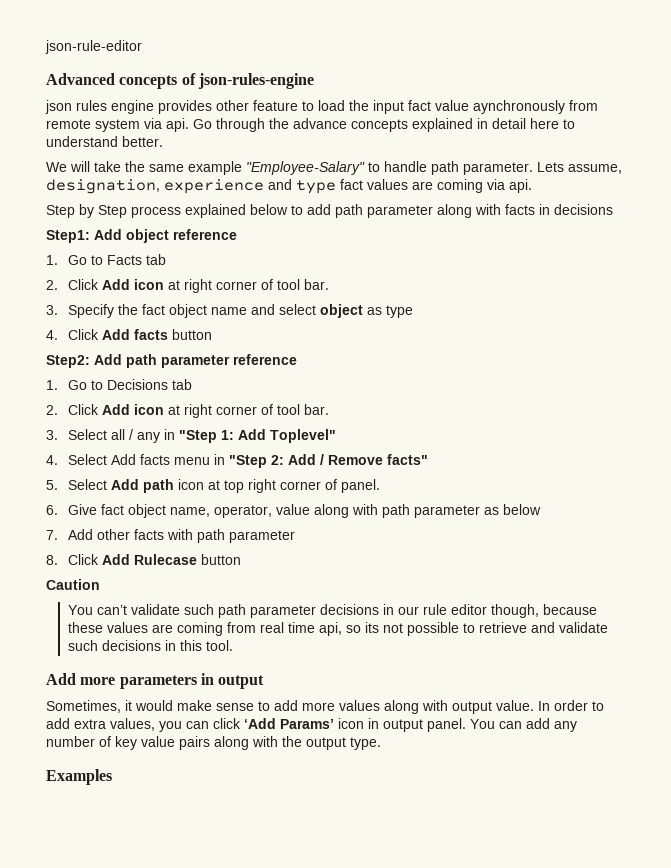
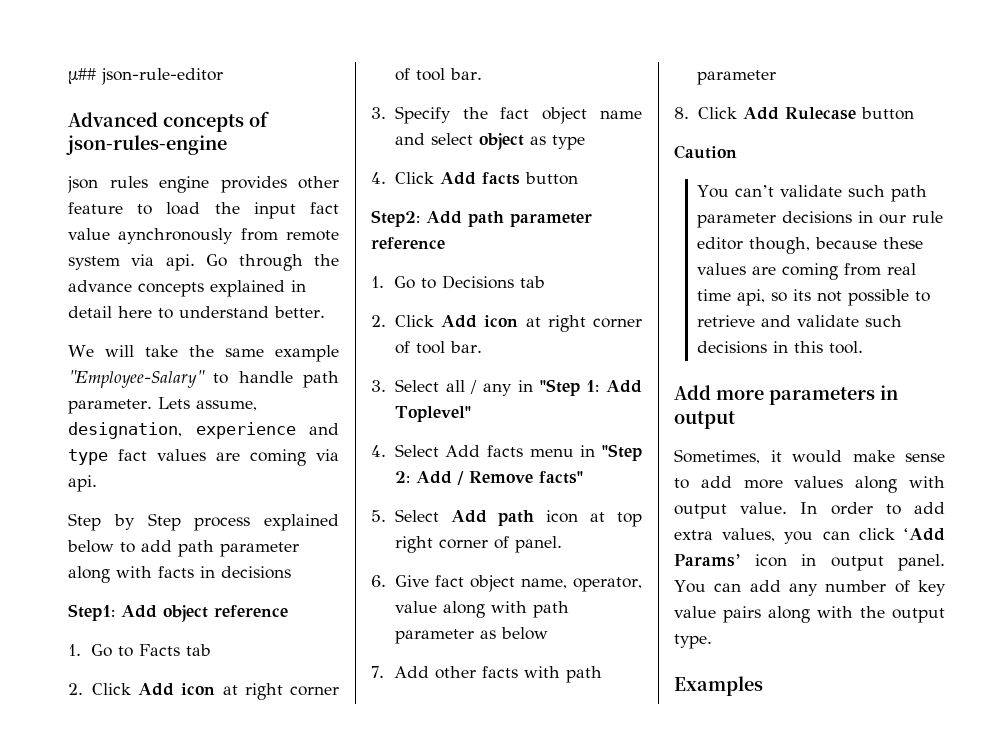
(45, 47) none -> [68,68,96,84] µ##

